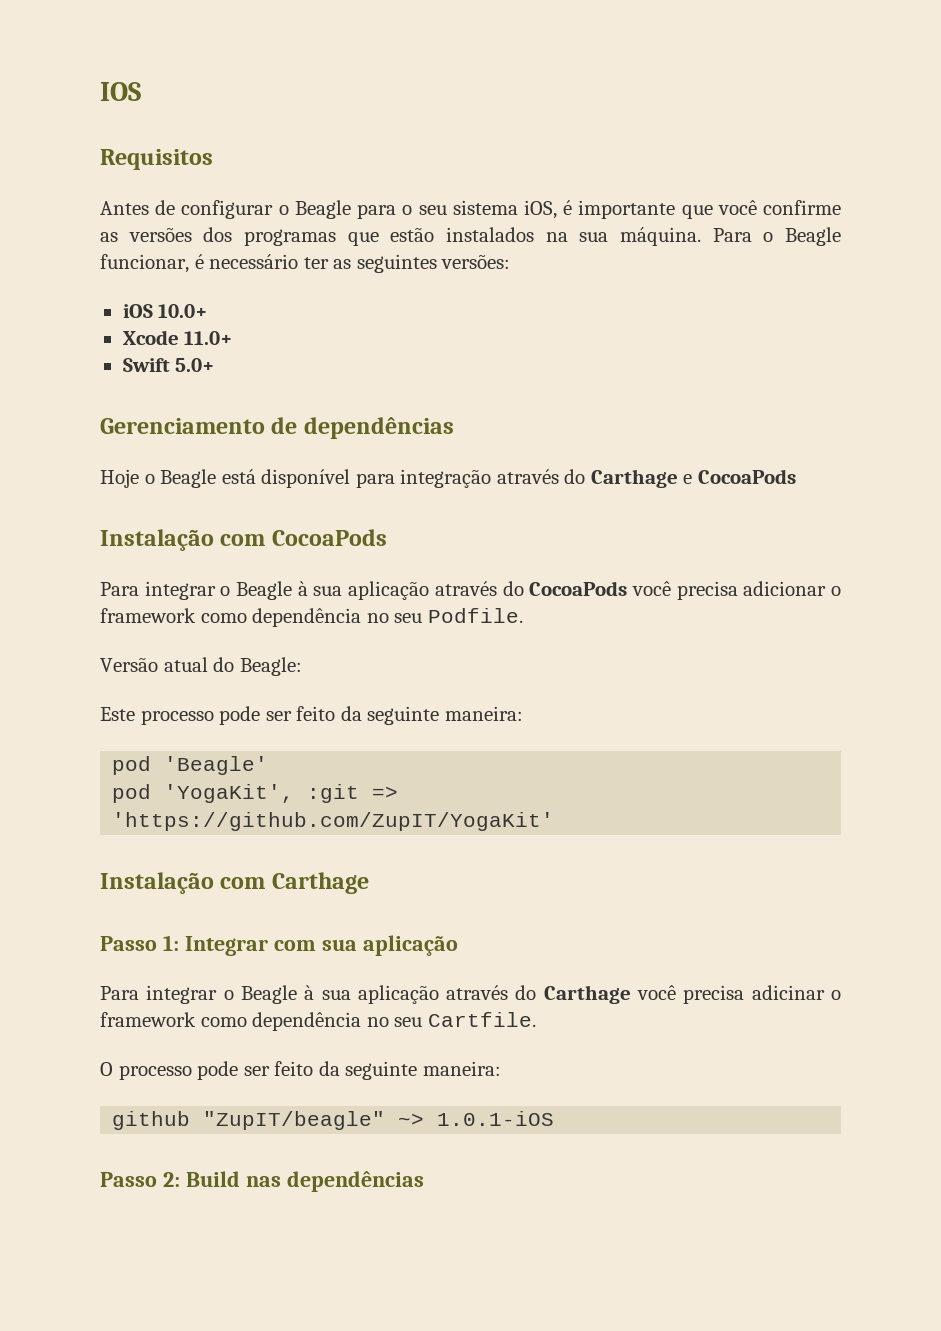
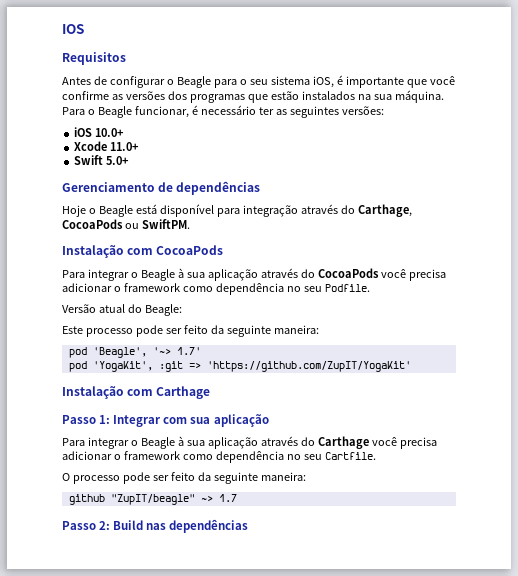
[590,469,796,488] Carthage e CocoaPods -> [357,204,412,217] [62,219,190,229] Carthage, CocoaPods ou SwiftPM.
[164,756,269,775] 'Beagle' -> [92,347,201,358] 'Beagle', '~> 1.7'
[751,985,825,1000] adicinar -> [62,451,112,460] adicionar
[437,1111,555,1126] 1.0.1-iOS -> [218,494,237,502] 1.7

